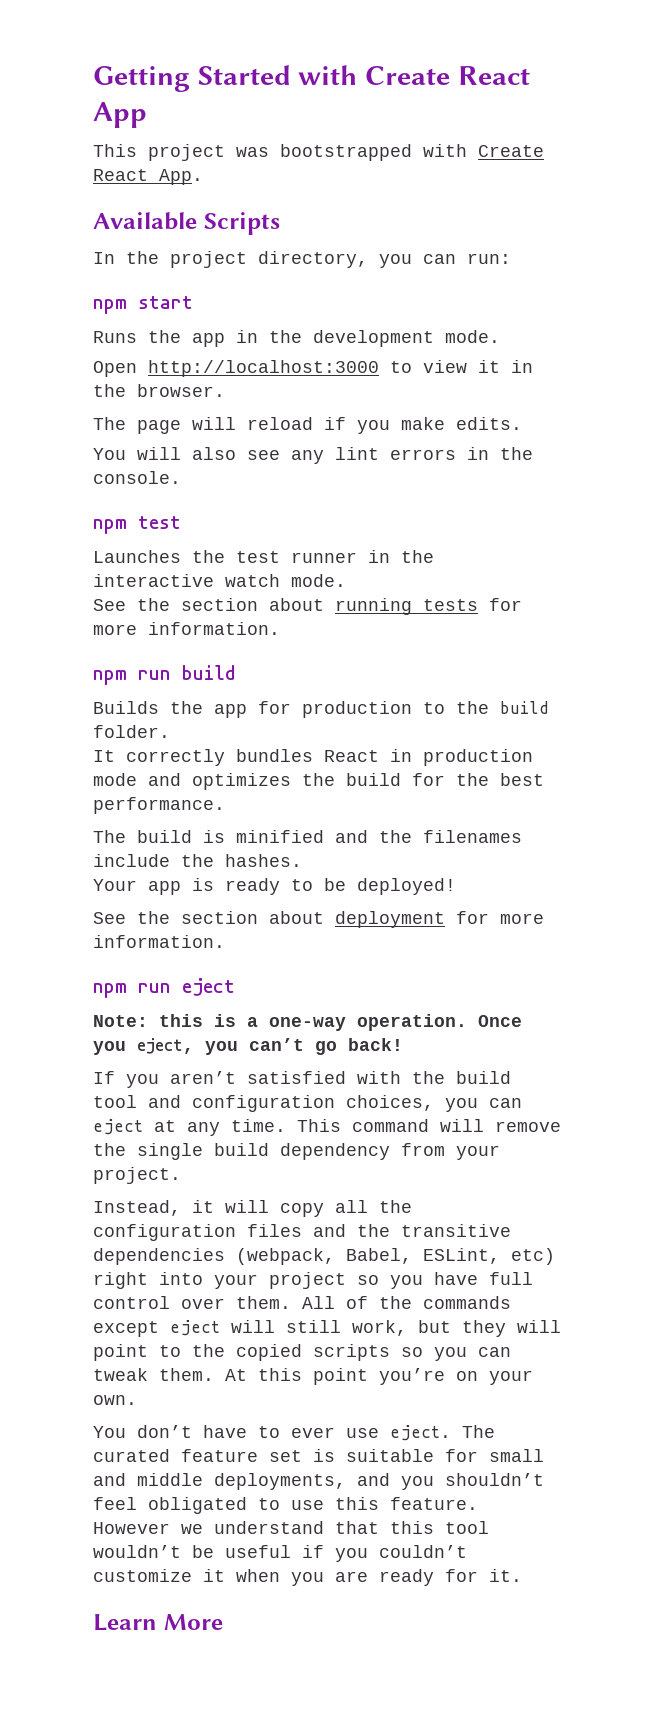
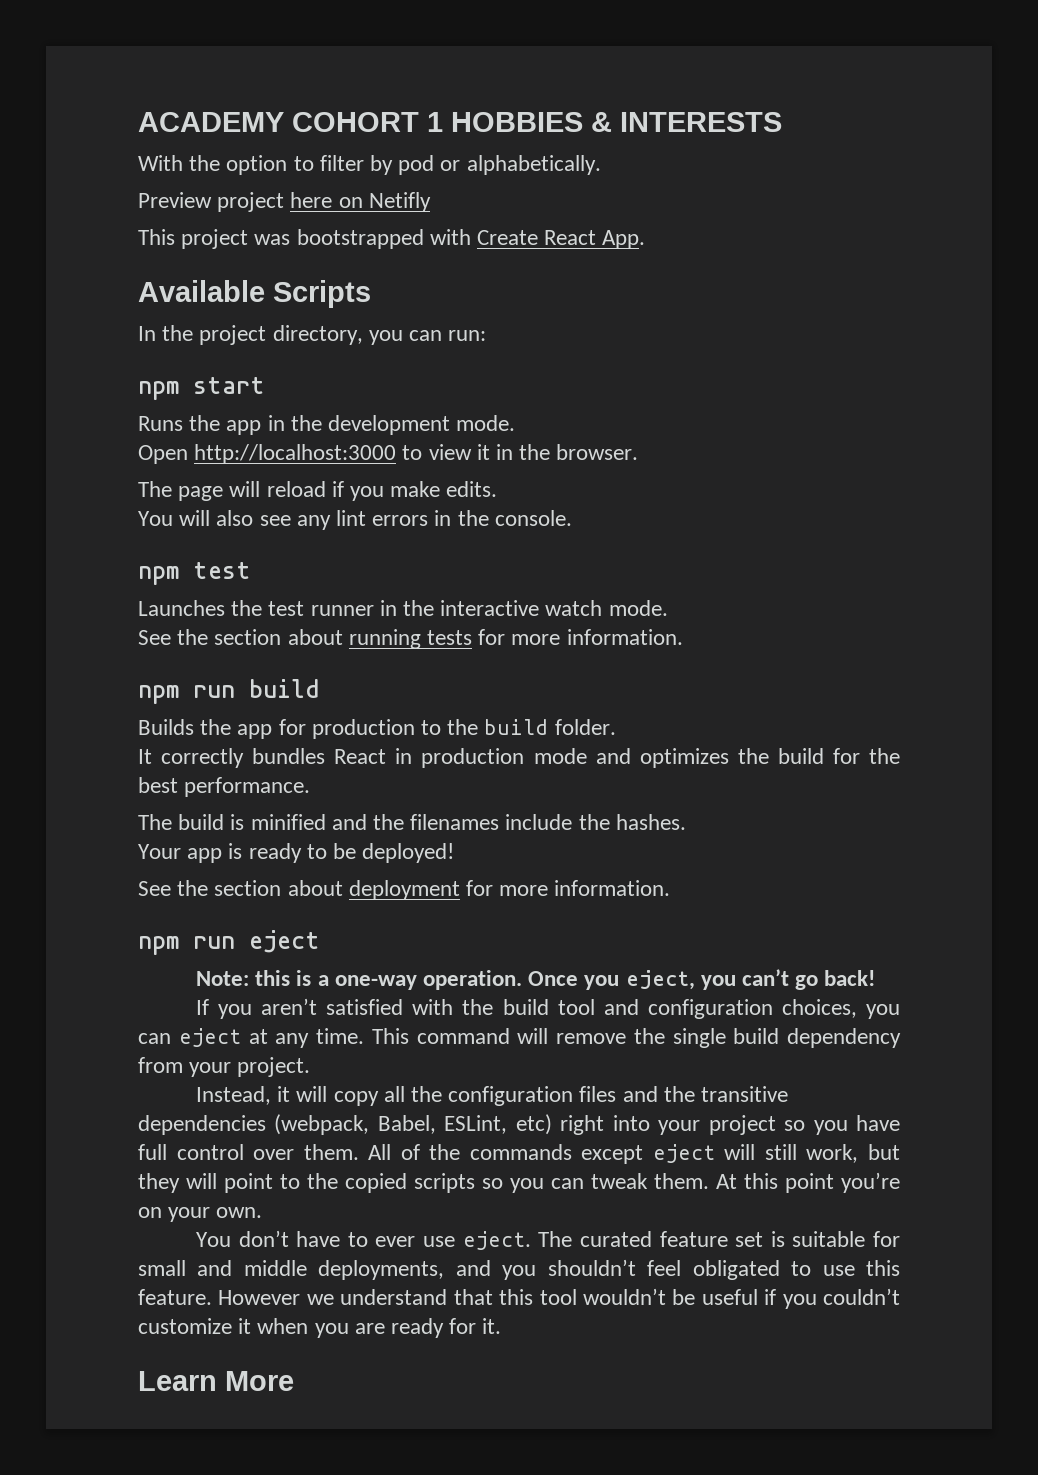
[93,65,530,92] [93,102,147,128] Getting Started with Create React App -> [138,112,782,132] [138,155,601,175] [138,192,431,212] ACADEMY COHORT 1 HOBBIES & INTERESTS // With the option to filter by pod or alphabetically. // Preview project here on Netifly

